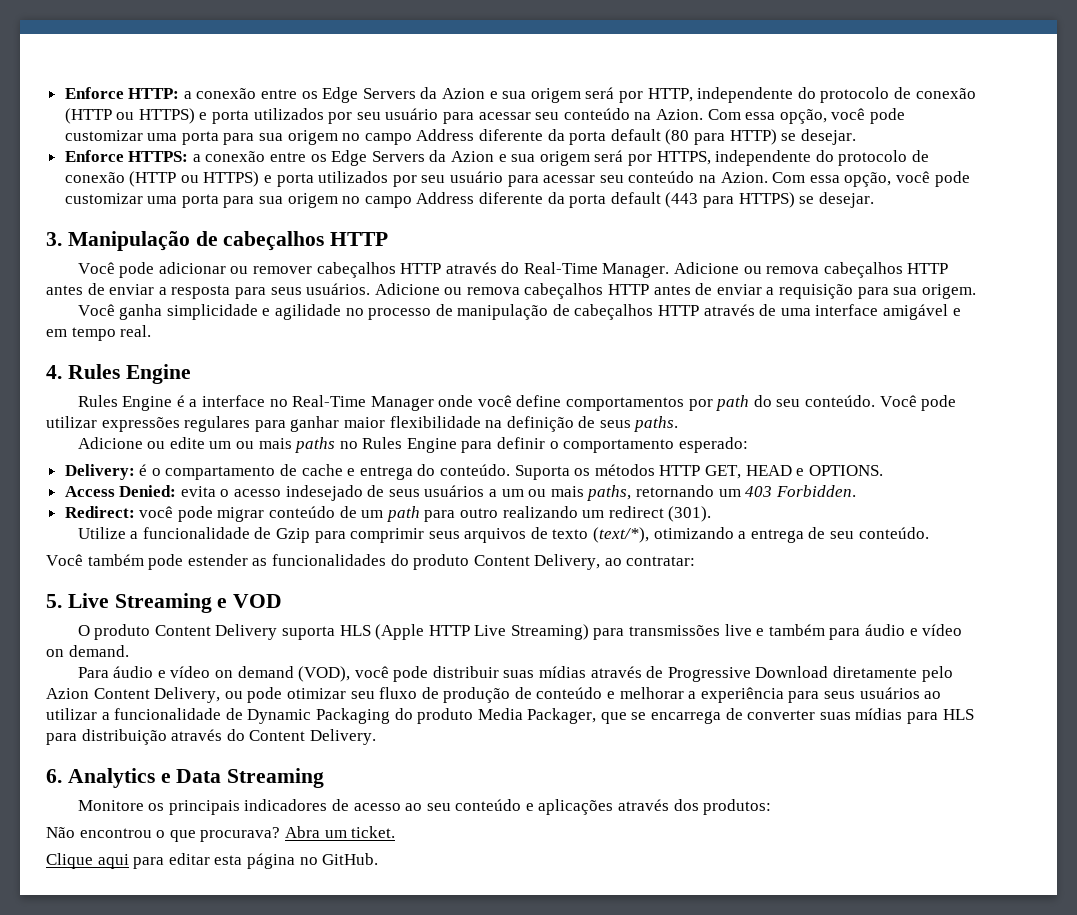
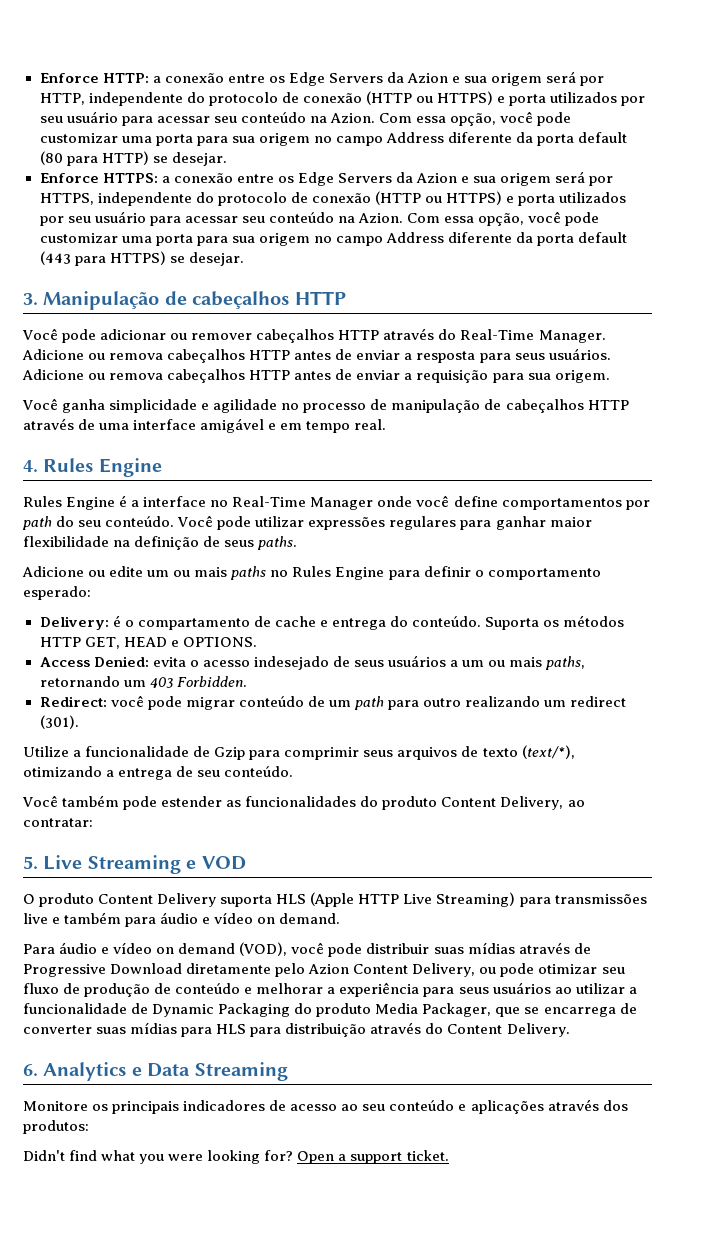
[46,826,396,842] [46,853,379,869] Não encontrou o que procurava? Abra um ticket. // Clique aqui para editar esta página no GitHub. -> [23,1150,449,1164] Didn't find what you were looking for? Open a support ticket.

